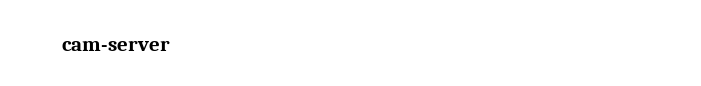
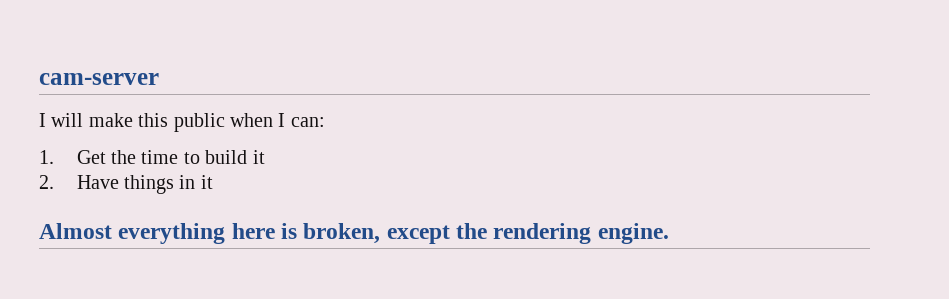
(170, 45) none -> [39,113,325,132] [39,150,265,164] [39,175,213,194] [39,223,669,244] // I will make this public when I can: // 1. Get the time to build it // 2. Have things in it // Almost everything here is broken, except the rendering engine.

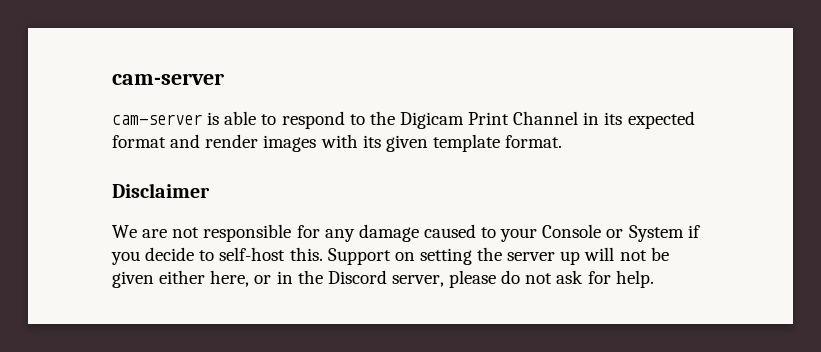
[39,113,325,132] [39,150,265,164] [39,175,213,194] [39,223,669,244] I will make this public when I can: // 1. Get the time to build it // 2. Have things in it // Almost everything here is broken, except the rendering engine. -> [112,111,695,129] [112,134,563,152] [112,183,210,198] [112,224,700,242] [111,247,669,265] [112,270,654,288] cam-server is able to respond to the Digicam Print Channel in its expected format and render images with its given template format. // Disclaimer // We are not responsible for any damage caused to your Console or System if you decide to self-host this. Support on setting the server up will not be given either here, or in the Discord server, please do not ask for help.

